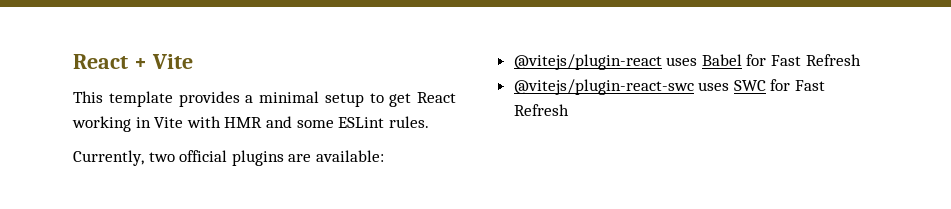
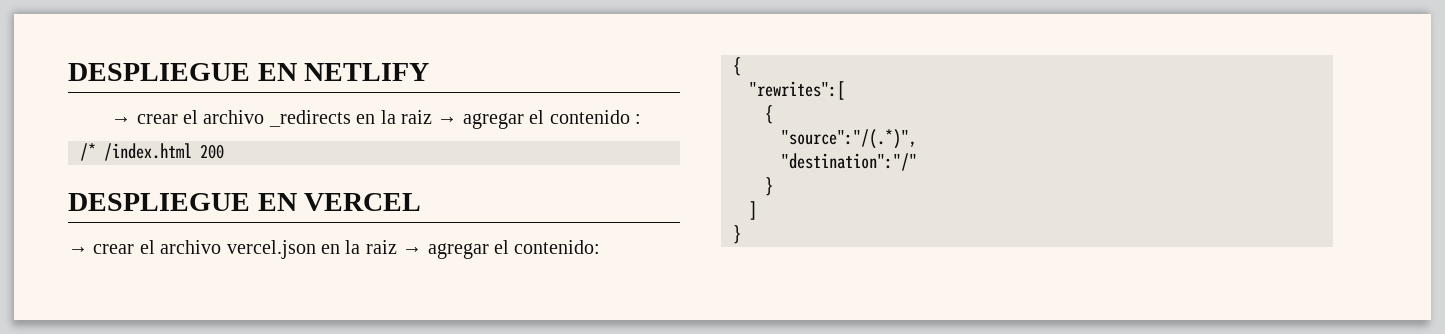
[73,54,193,69] [73,91,456,107] [72,116,429,132] [73,150,384,166] [513,54,861,70] [513,79,826,95] [513,104,569,116] React + Vite // This template provides a minimal setup to get React working in Vite with HMR and some ESLint rules. // Currently, two official plugins are available: // @vitejs/plugin-react uses Babel for Fast Refresh // @vitejs/plugin-react-swc uses SWC for Fast Refresh -> [68,63,430,81] [111,110,641,129] [80,143,224,161] [68,193,422,211] [68,240,601,259] [733,57,741,76] [749,81,845,100] [765,105,773,124] [781,129,917,149] [781,153,917,171] [765,177,773,196] [749,201,757,220] [733,225,741,244] DESPLIEGUE EN NETLIFY // → crear el archivo _redirects en la raiz → agregar el contenido : // /* /index.html 200 // DESPLIEGUE EN VERCEL // → crear el archivo vercel.json en la raiz → agregar el contenido: // { // "rewrites":[ // { // "source":"/(.*)", // "destination":"/" // } // ] // }

